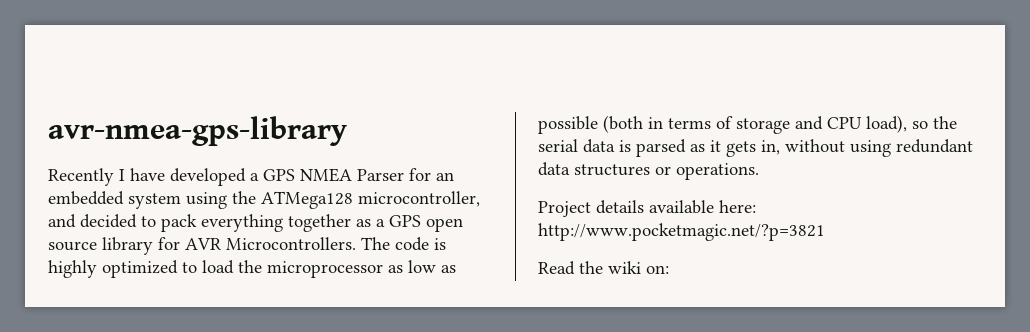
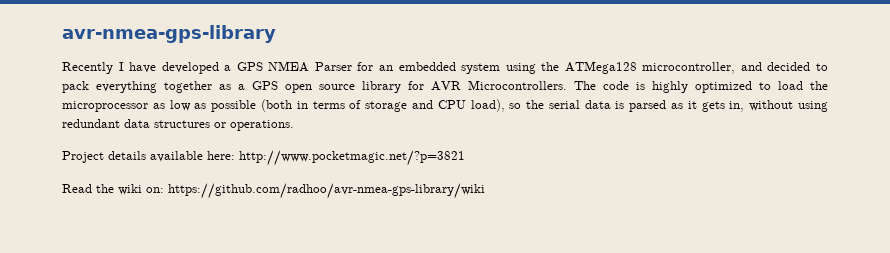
(669, 269) none -> [168,183,485,199] https://github.com/radhoo/avr-nmea-gps-library/wiki

